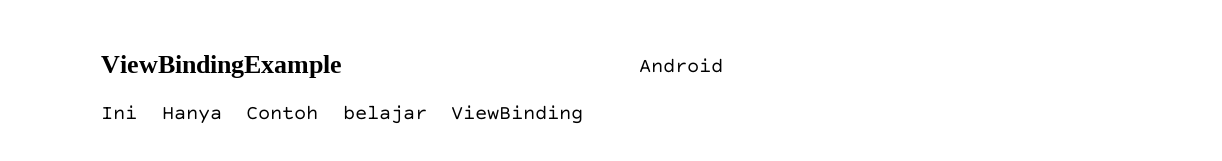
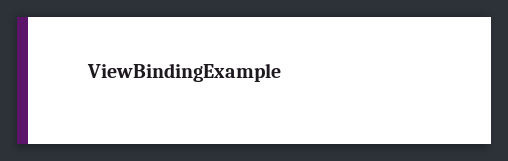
[101,105,583,124] [639,58,723,73] // Ini Hanya Contoh belajar ViewBinding Android -> (281, 72) none

